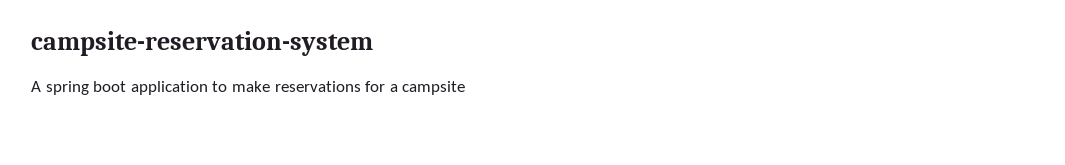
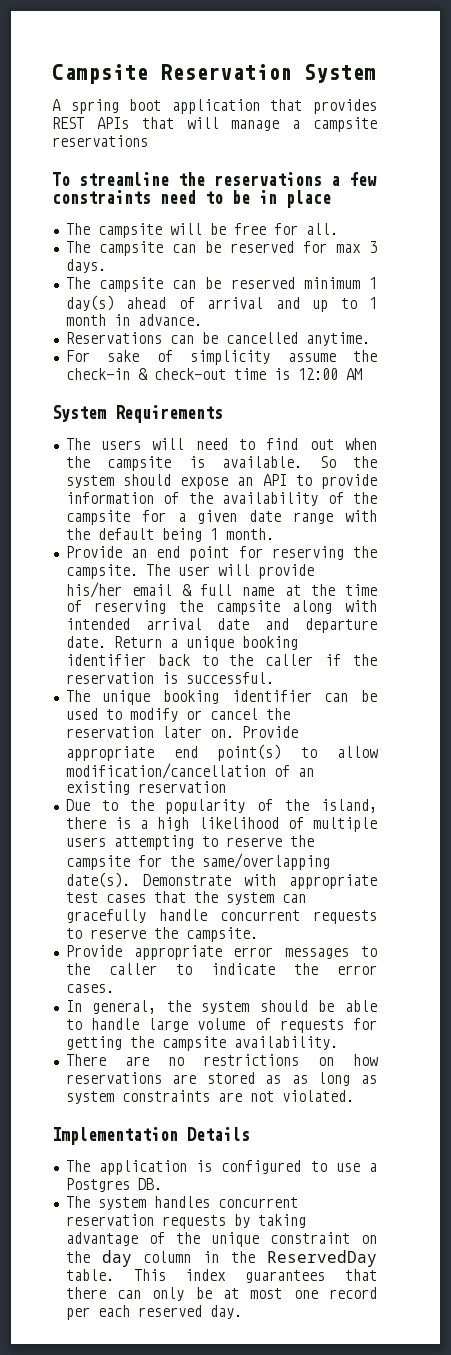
[31,31,373,56] campsite-reservation-system -> [52,64,376,84] Campsite Reservation System
[212,81,466,95] to make reservations for a campsite -> [270,99,377,114] [52,117,377,132] [52,135,148,147] [52,172,377,186] [52,190,331,208] [65,223,338,238] [65,241,377,256] [65,259,106,273] [65,277,378,292] [65,295,378,312] [65,314,202,326] [65,332,370,346] [65,350,377,365] [65,368,362,380] [52,405,223,423] [65,438,377,450] [65,456,377,471] [65,474,377,489] [65,492,377,506] [65,510,377,525] [65,528,274,542] [65,546,377,561] [65,564,314,579] [65,582,377,598] [65,600,377,615] [65,618,377,633] [65,636,298,651] [65,654,377,666] [65,672,274,684] [65,690,377,705] [65,708,290,722] [65,726,298,738] [65,744,378,761] [65,763,314,779] [65,781,226,795] [65,799,377,814] [65,817,377,832] [65,835,314,850] [65,853,330,870] [65,872,377,889] [65,891,306,905] [65,909,377,924] [65,927,258,942] [65,945,377,960] [65,963,378,975] [65,984,114,993] [65,1000,377,1014] [65,1018,378,1033] [65,1036,338,1051] [65,1054,378,1066] [65,1072,377,1086] [65,1090,354,1104] [52,1127,250,1145] [65,1160,377,1175] [65,1178,162,1192] [65,1196,298,1210] [65,1214,306,1229] [65,1232,378,1247] [65,1250,377,1267] [65,1269,377,1283] [65,1287,377,1301] [65,1305,242,1320] that provides REST APIs that will manage a campsite reservations // To streamline the reservations a few constraints need to be in place // The campsite will be free for all. // The campsite can be reserved for max 3 days. // The campsite can be reserved minimum 1 day(s) ahead of arrival and up to 1 month in advance. // Reservations can be cancelled anytime. // For sake of simplicity assume the check-in & check-out time is 12:00 AM // System Requirements // The users will need to find out when the campsite is available. So the system should expose an API to provide information of the availability of the campsite for a given date range with the default being 1 month. // Provide an end point for reserving the campsite. The user will provide his/her email & full name at the time of reserving the campsite along with intended arrival date and departure date. Return a unique booking identifier back to the caller if the reservation is successful. // The unique booking identifier can be used to modify or cancel the reservation later on. Provide appropriate end point(s) to allow modification/cancellation of an existing reservation // Due to the popularity of the island, there is a high likelihood of multiple users attempting to reserve the campsite for the same/overlapping date(s). Demonstrate with appropriate test cases that the system can gracefully handle concurrent requests to reserve the campsite. // Provide appropriate error messages to the caller to indicate the error cases. // In general, the system should be able to handle large volume of requests for getting the campsite availability. // There are no restrictions on how reservations are stored as as long as system constraints are not violated. // Implementation Details // The application is configured to use a Postgres DB. // The system handles concurrent reservation requests by taking advantage of the unique constraint on the day column in the ReservedDay table. This index guarantees that there can only be at most one record per each reserved day.

